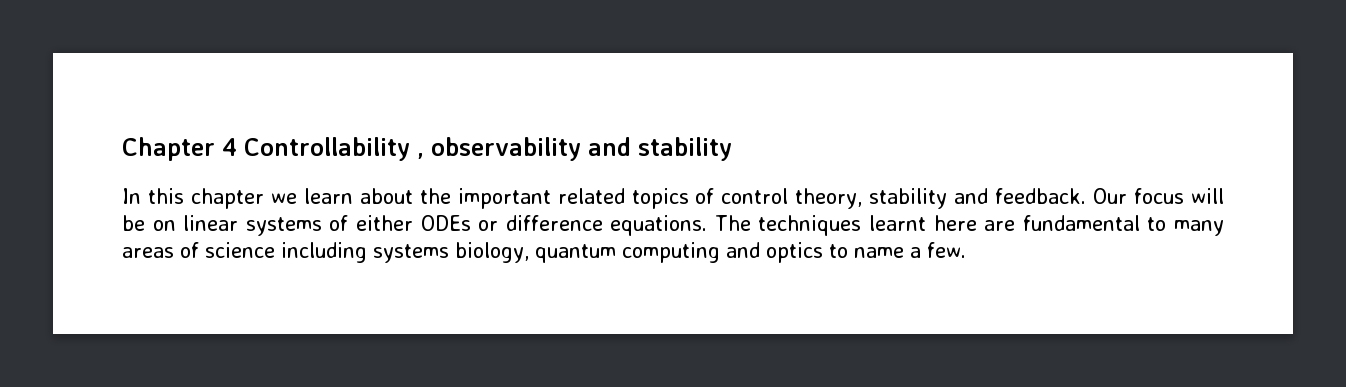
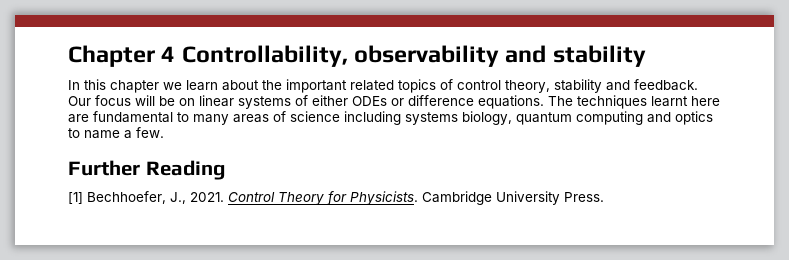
[244,137,424,161] Controllability , -> [181,45,348,67] Controllability,
(966, 250) none -> [68,160,225,180] [68,191,604,205] // Further Reading // [1] Bechhoefer, J., 2021. Control Theory for Physicists. Cambridge University Press.

